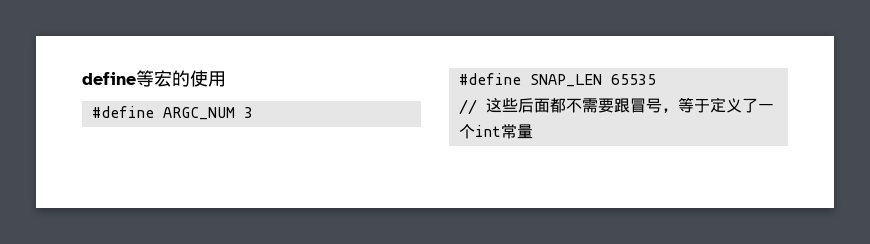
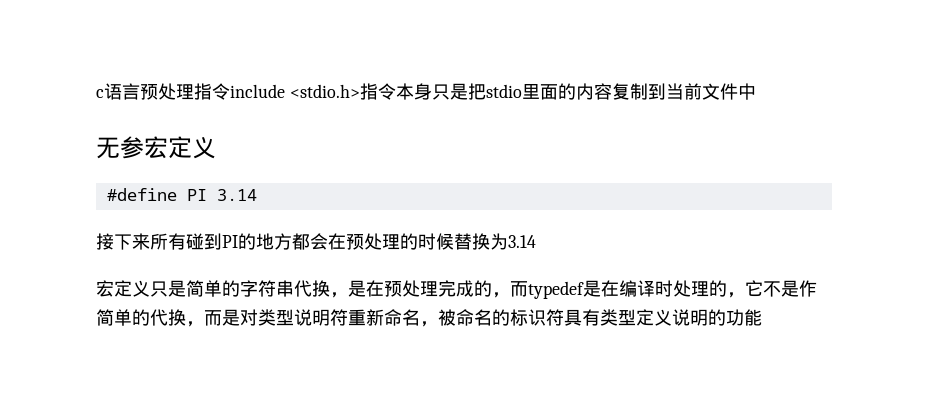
[82,70,226,87] [91,106,253,120] [458,73,656,87] [458,97,774,115] [458,124,533,139] define等宏的使用 // #define ARGC_NUM 3 // #define SNAP_LEN 65535 // // 这些后面都不需要跟冒号，等于定义了一个int常量 -> [96,83,756,100] [96,136,216,159] [106,188,257,201] [96,233,536,250] [96,280,817,299] [96,309,762,327] c语言预处理指令include <stdio.h>指令本身只是把stdio里面的内容复制到当前文件中 // 无参宏定义 // #define PI 3.14 // 接下来所有碰到PI的地方都会在预处理的时候替换为3.14 // 宏定义只是简单的字符串代换，是在预处理完成的，而typedef是在编译时处理的，它不是作简单的代换，而是对类型说明符重新命名，被命名的标识符具有类型定义说明的功能

